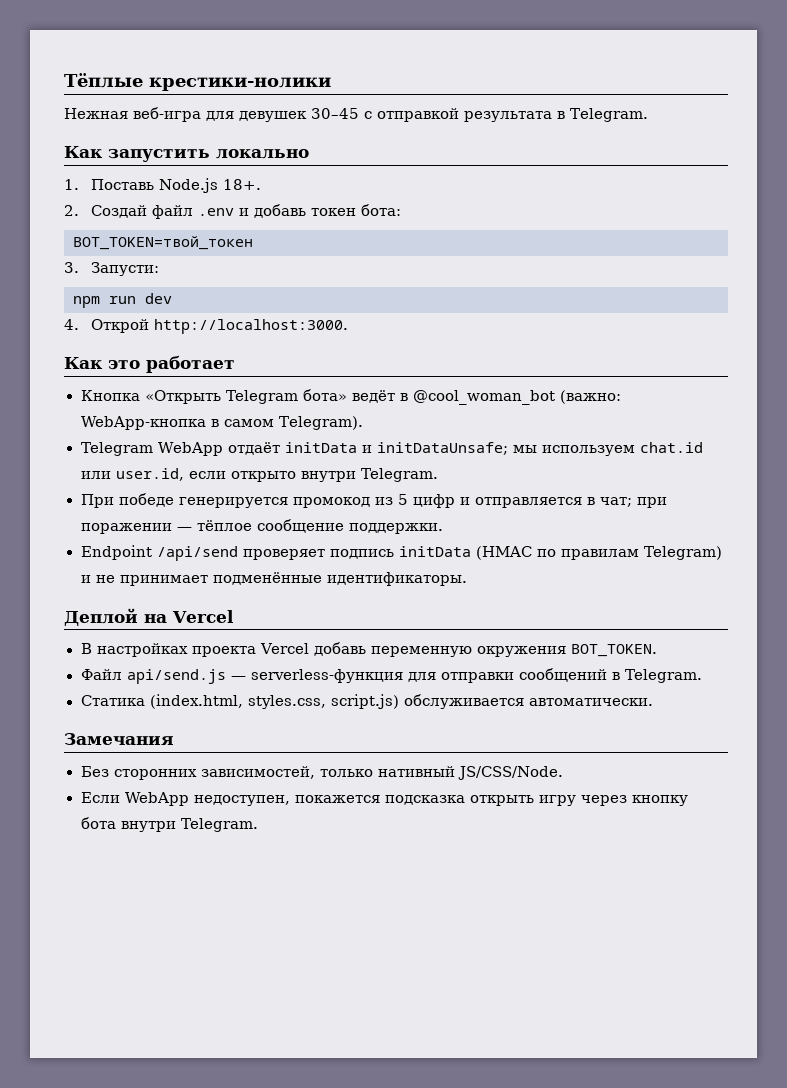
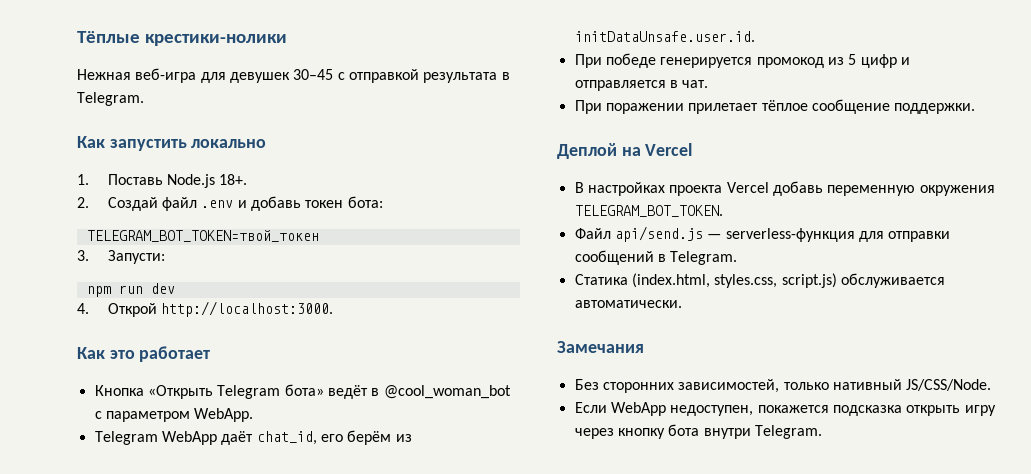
[73,236,253,250] BOT_TOKEN=твой_токен -> [86,230,319,242] TELEGRAM_BOT_TOKEN=твой_токен
[560,390,622,404] [80,416,364,430] [80,442,704,456] [80,468,439,482] (важно: WebApp-кнопка в самом Telegram). // Telegram WebApp отдаёт initData и initDataUnsafe; мы используем chat.id или user.id, если открыто внутри Telegram. -> [94,408,254,422] [94,430,412,445] [574,31,755,42] с параметром WebApp. // Telegram WebApp даёт chat_id, его берём из initDataUnsafe.user.id.
[599,497,667,508] [80,523,192,534] чат; при поражении — -> [682,80,709,88] [574,100,759,114] чат. // При поражении прилетает
[80,545,723,561] [80,572,467,586] // Endpoint /api/send проверяет подпись initData (HMAC по правилам Telegram) и не принимает подменённые идентификаторы. -> (976, 108) none
[571,644,658,657] BOT_TOKEN. -> [574,205,723,217] TELEGRAM_BOT_TOKEN.

